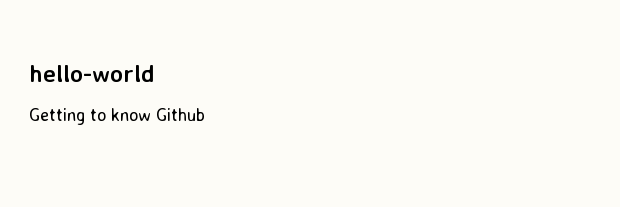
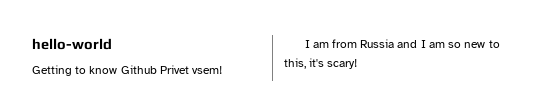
(205, 114) none -> [159,65,223,74] [304,39,500,48] [284,58,358,69] Privet vsem! // I am from Russia and I am so new to this, it's scary!

